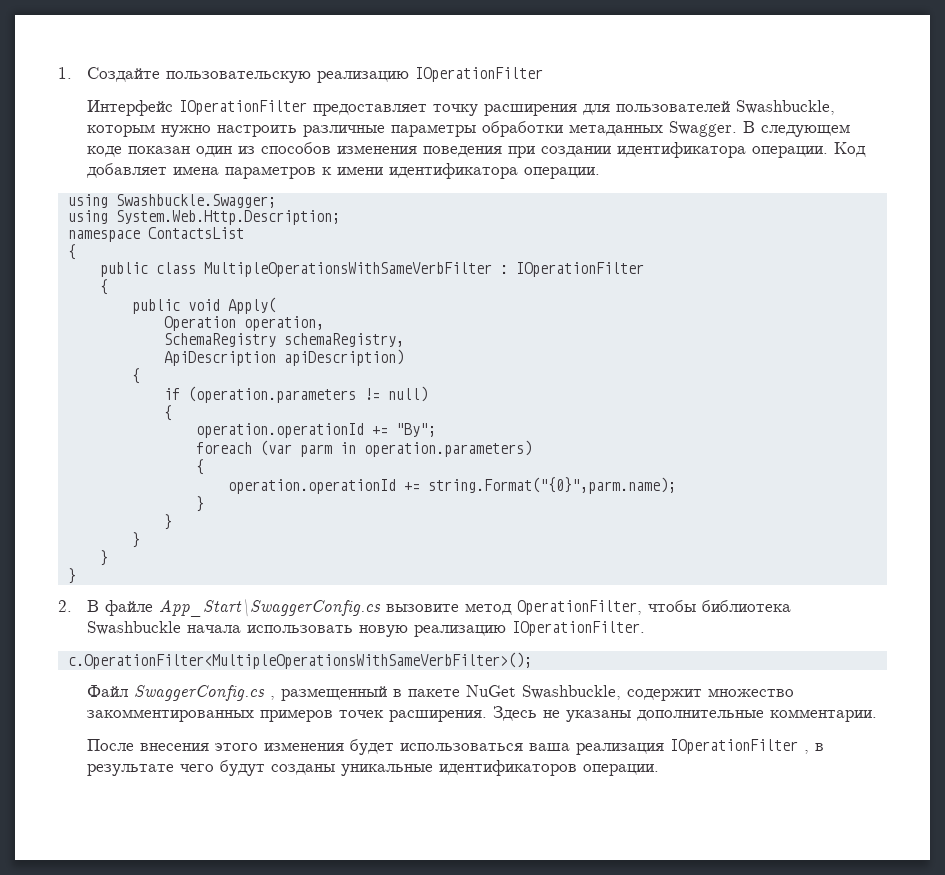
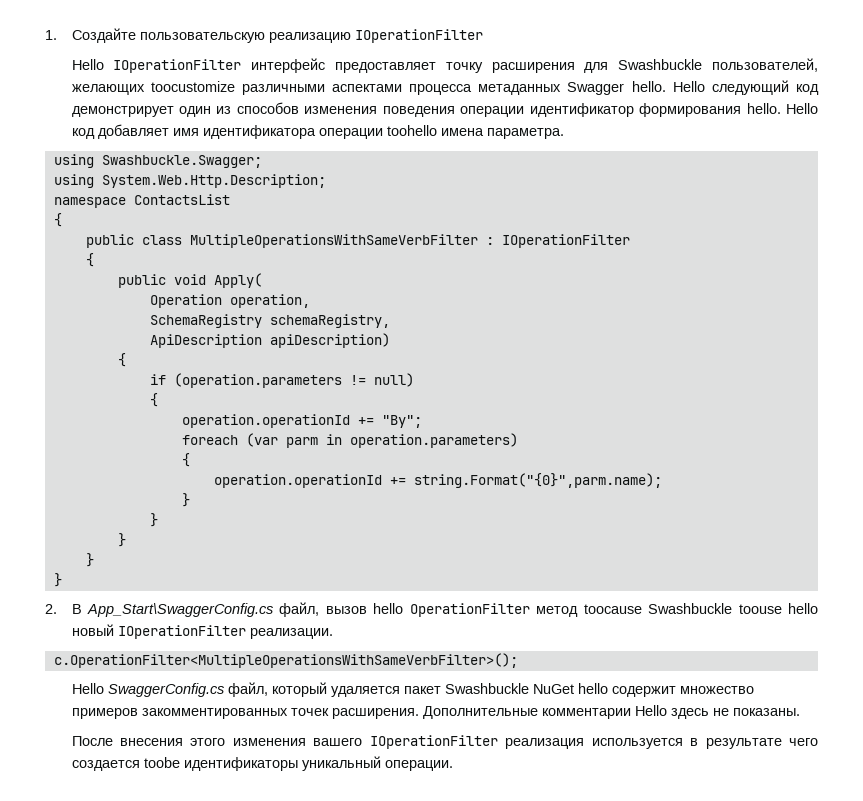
[86,100,307,116] Интерфейс IOperationFilter -> [71,58,326,73] Hello IOperationFilter интерфейс
[615,100,835,115] [86,121,850,137] [86,146,190,157] пользователей Swashbuckle, которым нужно настроить различные параметры обработки метаданных Swagger. В следующем коде показан -> [618,58,818,72] [71,80,819,95] [71,106,174,117] Swashbuckle пользователей, желающих toocustomize различными аспектами процесса метаданных Swagger hello. Hello следующий код демонстрирует
[507,142,866,158] [86,163,600,179] при создании идентификатора операции. Код добавляет имена параметров к имени идентификатора операции. -> [460,103,819,117] [71,124,564,139] операции идентификатор формирования hello. Hello код добавляет имя идентификатора операции toohello имена параметра.
[104,599,791,617] [86,621,645,637] [67,652,532,669] [86,685,794,701] [86,706,877,722] [86,739,824,755] [86,760,577,776] файле App_Start\SwaggerConfig.cs вызовите метод OperationFilter, чтобы библиотека Swashbuckle начала использовать новую реализацию IOperationFilter. // c.OperationFilter<MultipleOperationsWithSameVerbFilter>(); // Файл SwaggerConfig.cs , размещенный в пакете NuGet Swashbuckle, содержит множество закомментированных примеров точек расширения. Здесь не указаны дополнительные комментарии. // После внесения этого изменения будет использоваться ваша реализация IOperationFilter , в результате чего будут созданы уникальные идентификаторов -> [87,602,819,617] [71,624,333,639] [53,653,518,668] [71,682,754,697] [71,705,800,719] [71,735,819,749] [71,756,381,771] App_Start\SwaggerConfig.cs файл, вызов hello OperationFilter метод toocause Swashbuckle toouse hello новый IOperationFilter реализации. // c.OperationFilter<MultipleOperationsWithSameVerbFilter>(); // Hello SwaggerConfig.cs файл, который удаляется пакет Swashbuckle NuGet hello содержит множество примеров закомментированных точек расширения. Дополнительные комментарии Hello здесь не показаны. // После внесения этого изменения вашего IOperationFilter реализация используется в результате чего создается toobe идентификаторы уникальный

